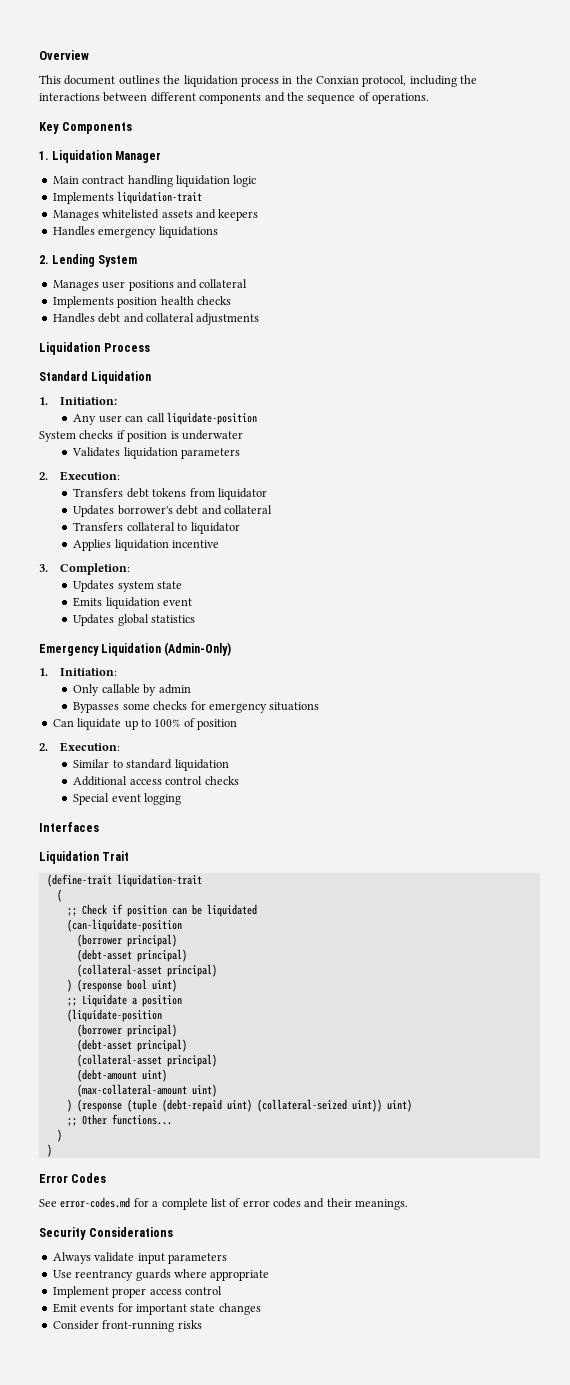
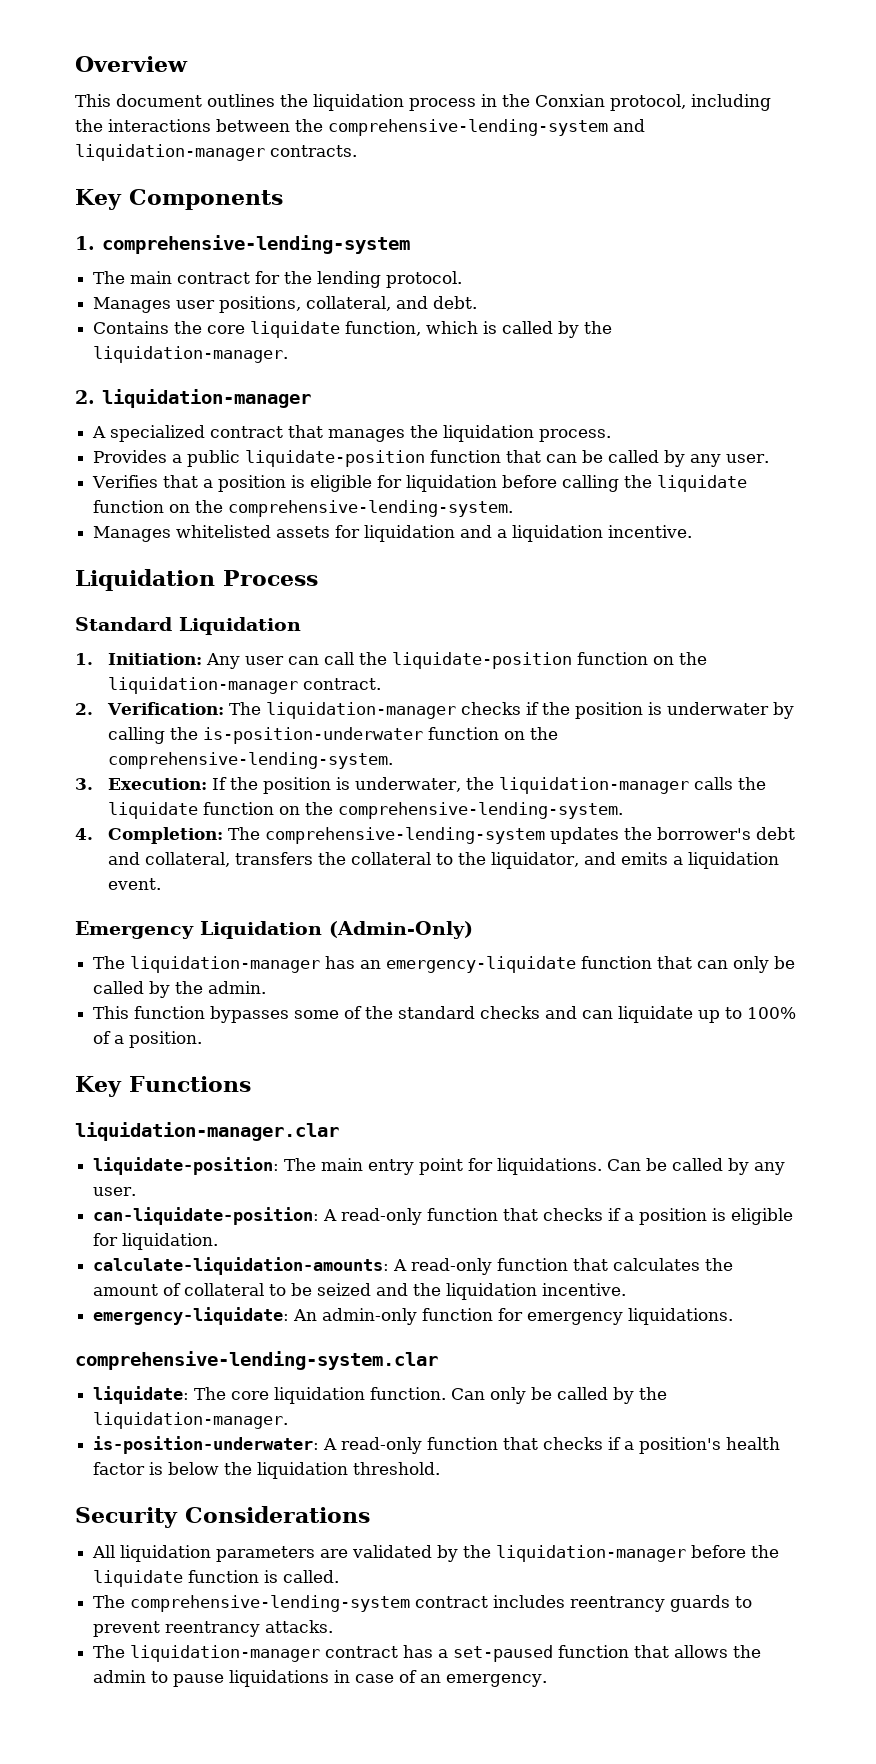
[150,92,429,104] [39,122,133,134] [39,150,162,163] [52,175,257,187] [52,191,203,204] [52,209,259,221] [52,226,218,238] [39,254,138,267] [52,279,248,291] [52,296,231,308] [52,313,260,325] different components and the sequence of operations. // Key Components // 1. Liquidation Manager // Main contract handling liquidation logic // Implements liquidation-trait // Manages whitelisted assets and keepers // Handles emergency liquidations // 2. Lending System // Manages user positions and collateral // Implements position health checks // Handles debt and collateral adjustments -> [295,119,645,136] [75,144,357,161] [75,189,283,210] [75,235,410,254] [93,271,463,288] [93,296,478,313] [93,321,613,338] [93,346,289,363] [75,389,311,408] [92,425,612,442] [93,450,770,467] [92,475,748,492] [93,500,514,517] [93,525,693,542] the comprehensive-lending-system and liquidation-manager contracts. // Key Components // 1. comprehensive-lending-system // The main contract for the lending protocol. // Manages user positions, collateral, and debt. // Contains the core liquidate function, which is called by the liquidation-manager. // 2. liquidation-manager // A specialized contract that manages the liquidation process. // Provides a public liquidate-position function that can be called by any user. // Verifies that a position is eligible for liquidation before calling the liquidate function on the comprehensive-lending-system. // Manages whitelisted assets for liquidation and a liquidation incentive.
(117, 401) // -> (202, 659) none
[166,412,257,425] [39,430,125,442] liquidate-position // System checks if -> [358,652,707,669] [107,677,381,694] [75,702,570,719] the liquidate-position function on the liquidation-manager contract. // 2. Verification: The liquidation-manager checks if the
[72,447,241,459] [39,471,120,481] [73,488,267,500] [73,505,272,517] [73,522,240,534] [73,539,220,551] [39,563,130,575] [73,580,183,592] [73,597,193,609] [73,614,196,626] [39,642,232,656] [39,668,117,676] [73,684,191,696] [73,701,320,713] [52,719,74,727] // Validates liquidation parameters // 2. Execution: // Transfers debt tokens from liquidator // Updates borrower's debt and collateral // Transfers collateral to liquidator // Applies liquidation incentive // 3. Completion: // Updates system state // Emits liquidation event // Updates global statistics // Emergency Liquidation (Admin-Only) // 1. Initiation: // Only callable by admin // Bypasses some checks for emergency situations // Can -> [772,702,794,719] [107,727,558,744] [107,752,393,769] [75,777,766,794] [107,802,623,819] [75,827,795,844] [107,852,779,869] [107,878,161,890] [75,921,473,939] [93,956,796,973] [93,981,267,998] [93,1006,614,1023] by calling the is-position-underwater function on the comprehensive-lending-system. // 3. Execution: If the position is underwater, the liquidation-manager calls the liquidate function on the comprehensive-lending-system. // 4. Completion: The comprehensive-lending-system updates the borrower's debt and collateral, transfers the collateral to the liquidator, and emits a liquidation event. // Emergency Liquidation (Admin-Only) // The liquidation-manager has an emergency-liquidate function that can only be called by the admin. // This function bypasses some of the standard checks and can
[197,719,237,730] [39,742,120,752] [73,759,229,771] [73,776,239,786] [73,793,182,805] [39,822,99,832] [39,851,130,864] [46,874,202,887] [56,889,62,902] [66,904,257,917] [66,919,182,932] [76,934,177,947] [76,949,187,962] [76,964,217,977] [66,979,177,992] [66,994,182,1007] [66,1009,162,1022] [76,1024,177,1037] [76,1039,187,1052] [76,1054,217,1067] [76,1069,167,1082] [76,1084,217,1097] [66,1099,412,1112] [66,1114,172,1126] [56,1129,62,1142] [46,1144,52,1157] [39,1173,107,1183] [39,1197,409,1210] [39,1227,174,1240] [52,1252,227,1264] [52,1269,270,1281] [52,1286,222,1298] [52,1303,261,1315] [52,1320,202,1332] position // 2. Execution: // Similar to standard liquidation // Additional access control checks // Special event logging // Interfaces // Liquidation Trait // (define-trait liquidation-trait // ( // ;; Check if position can be liquidated // (can-liquidate-position // (borrower principal) // (debt-asset principal) // (collateral-asset principal) // ) (response bool uint) // ;; Liquidate a position // (liquidate-position // (borrower principal) // (debt-asset principal) // (collateral-asset principal) // (debt-amount uint) // (max-collateral-amount uint) // ) (response (tuple (debt-repaid uint) (collateral-seized uint)) uint) // ;; Other functions... // ) // ) // Error Codes // See error-codes.md for a complete list of error codes and their meanings. // Security Considerations // Always validate input parameters // Use reentrancy guards where appropriate // Implement proper access control // Emit events for important state changes // Consider front-running risks -> [114,1031,203,1048] [75,1076,251,1097] [75,1122,339,1141] [93,1157,786,1175] [93,1187,137,1196] [93,1207,794,1225] [93,1233,219,1250] [93,1257,734,1275] [93,1283,627,1300] [93,1307,734,1325] [75,1351,438,1370] [93,1386,668,1404] [93,1412,289,1429] [93,1436,781,1454] [93,1462,441,1479] [75,1506,370,1528] [92,1545,780,1562] [93,1570,340,1587] [93,1595,753,1612] [93,1620,334,1637] [93,1645,762,1662] [93,1670,548,1687] a position. // Key Functions // liquidation-manager.clar // liquidate-position: The main entry point for liquidations. Can be called by any user. // can-liquidate-position: A read-only function that checks if a position is eligible for liquidation. // calculate-liquidation-amounts: A read-only function that calculates the amount of collateral to be seized and the liquidation incentive. // emergency-liquidate: An admin-only function for emergency liquidations. // comprehensive-lending-system.clar // liquidate: The core liquidation function. Can only be called by the liquidation-manager. // is-position-underwater: A read-only function that checks if a position's health factor is below the liquidation threshold. // Security Considerations // All liquidation parameters are validated by the liquidation-manager before the liquidate function is called. // The comprehensive-lending-system contract includes reentrancy guards to prevent reentrancy attacks. // The liquidation-manager contract has a set-paused function that allows the admin to pause liquidations in case of an emergency.

